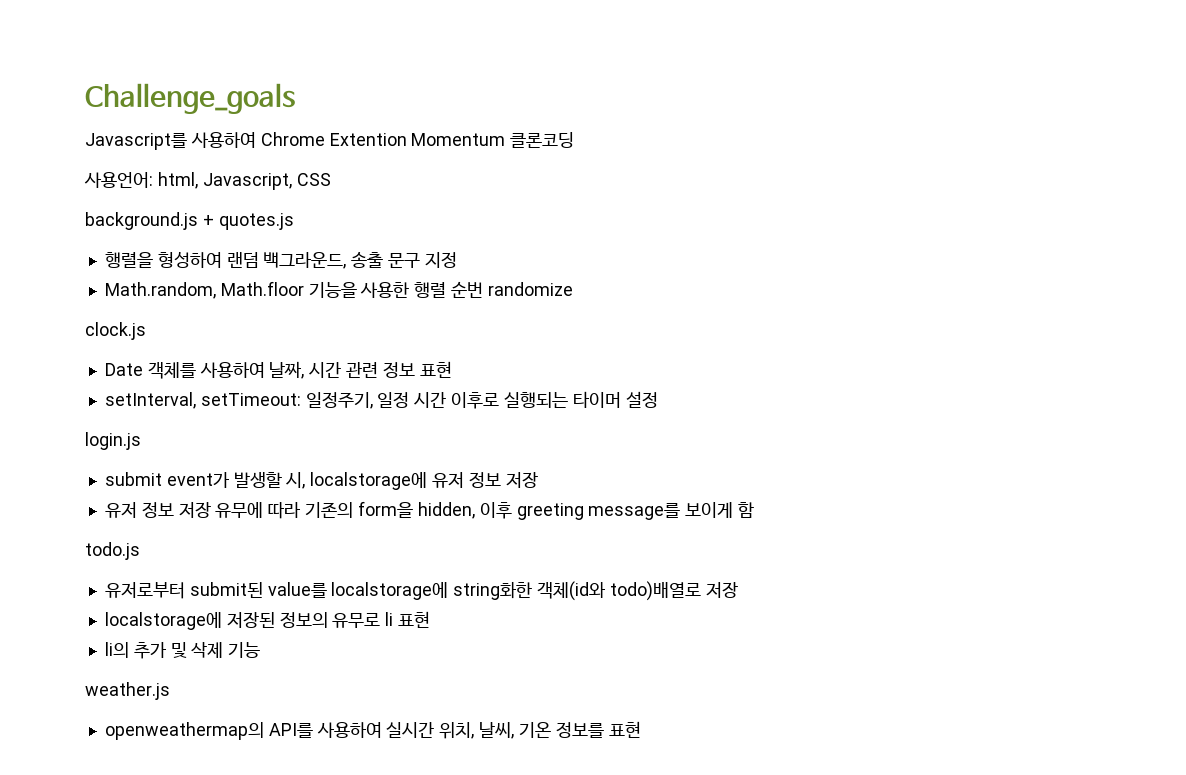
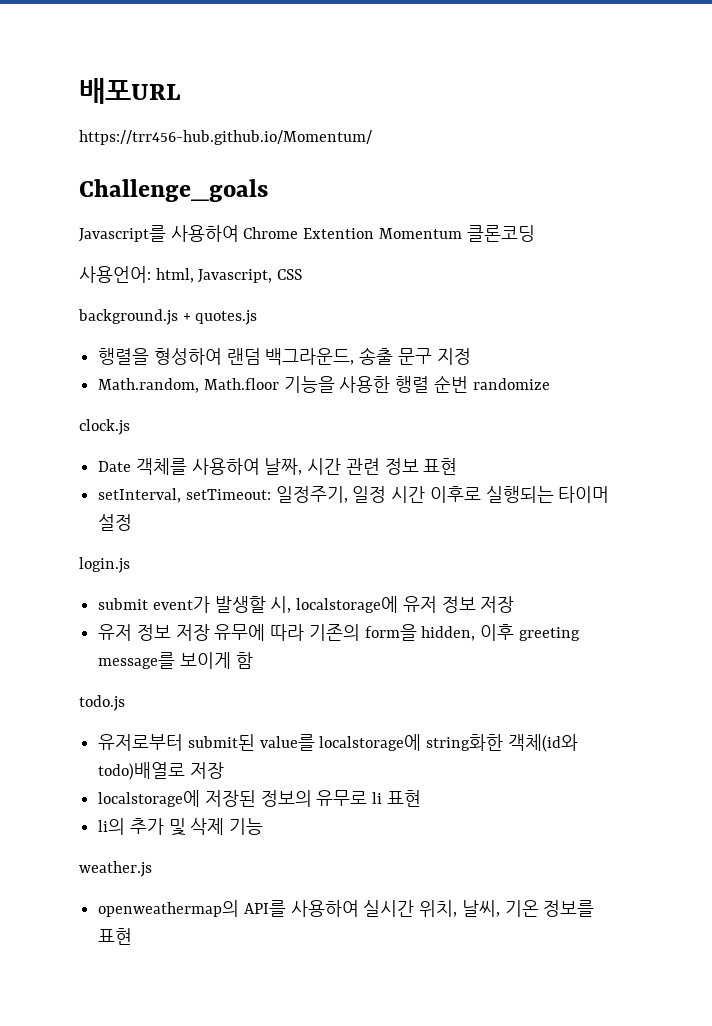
(85, 98) none -> [79,78,180,104] [79,130,372,145] 배포URL // https://trr456-hub.github.io/Momentum/ //

